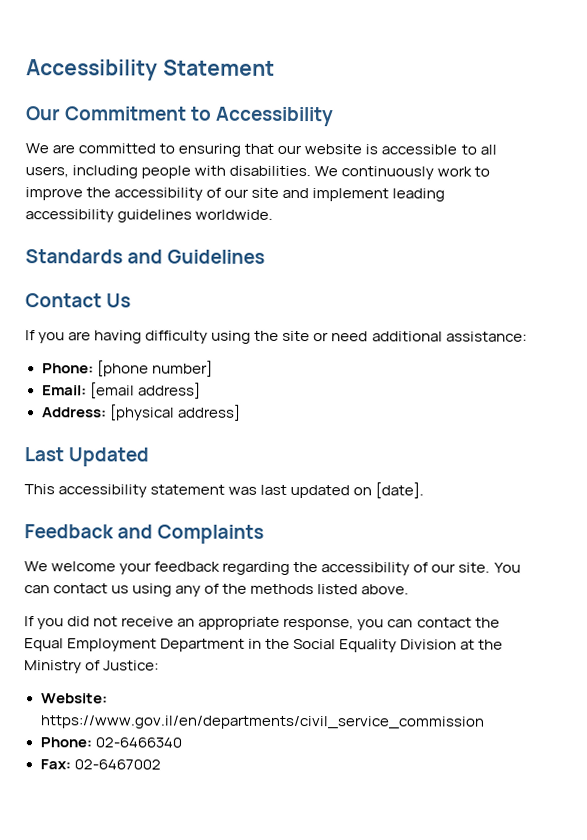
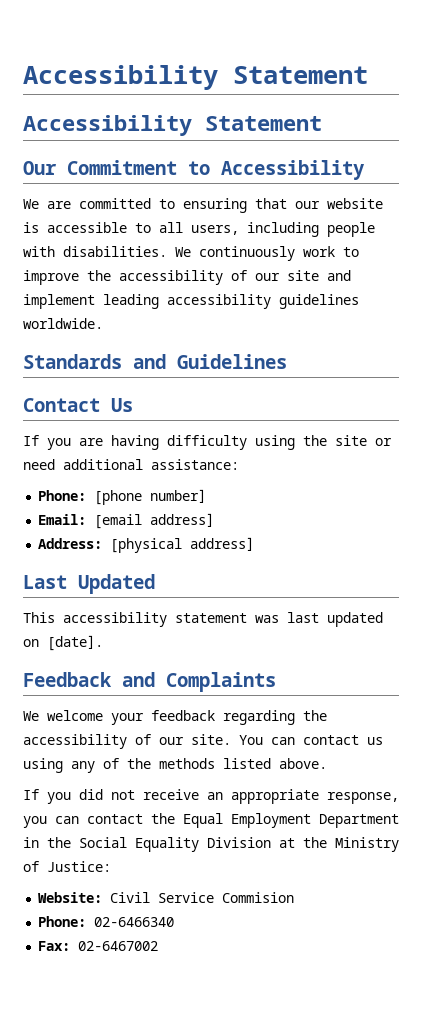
[26,59,275,81] Accessibility Statement -> [23,65,368,90] [23,115,322,136] Accessibility Statement // Accessibility Statement
[39,715,485,730] https://www.gov.il/en/departments/civil_service_commission -> [110,892,295,903] Civil Service Commision

